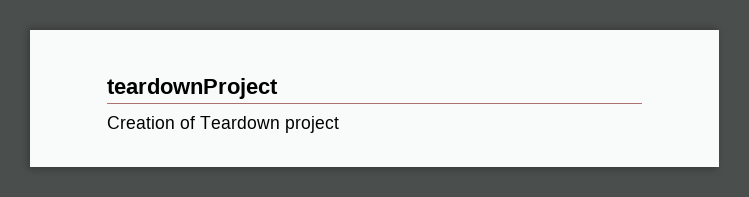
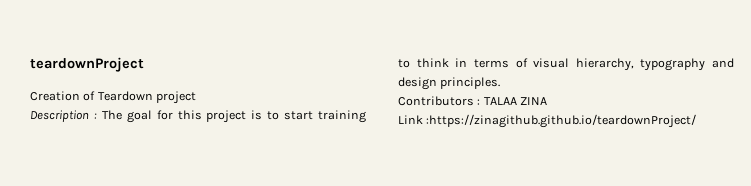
(339, 124) none -> [30,110,366,123] [398,58,734,71] [398,77,501,90] [398,96,548,106] [398,114,697,128] // Description : The goal for this project is to start training to think in terms of visual hierarchy, typography and design principles. // Contributors : TALAA ZINA // Link :https://zinagithub.github.io/teardownProject/

